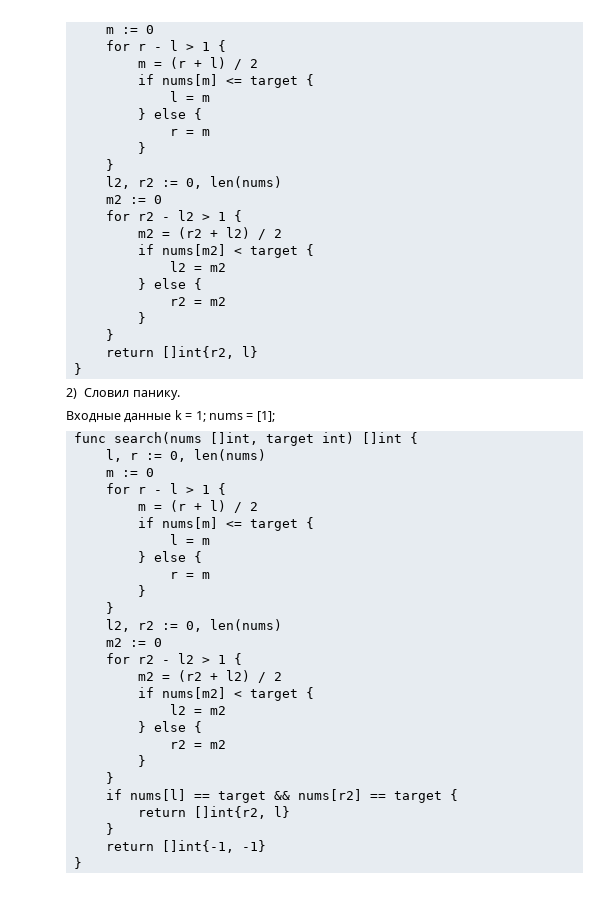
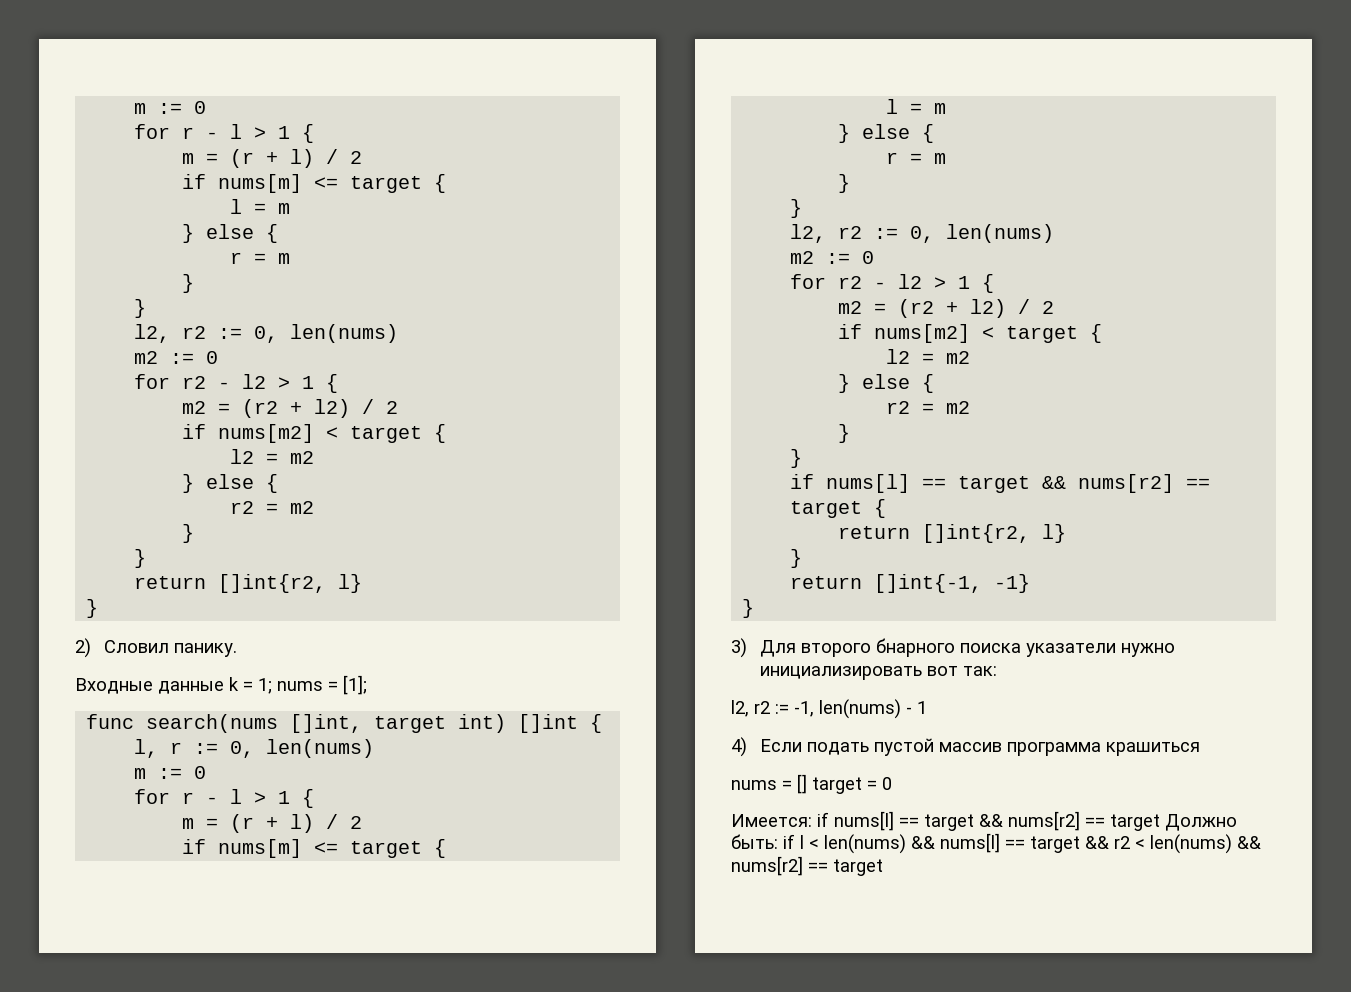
(82, 863) none -> [731,638,1175,658] [759,666,997,680] [731,699,927,719] [731,737,1200,757] [731,774,892,794] [731,811,1237,831] [731,833,1261,854] [731,856,883,876] // 3) Для второго бнарного поиска указатели нужно инициализировать вот так: // l2, r2 := -1, len(nums) - 1 // 4) Если подать пустой массив программа крашиться // nums = [] target = 0 // Имеется: if nums[l] == target && nums[r2] == target Должно быть: if l < len(nums) && nums[l] == target && r2 < len(nums) && nums[r2] == target

